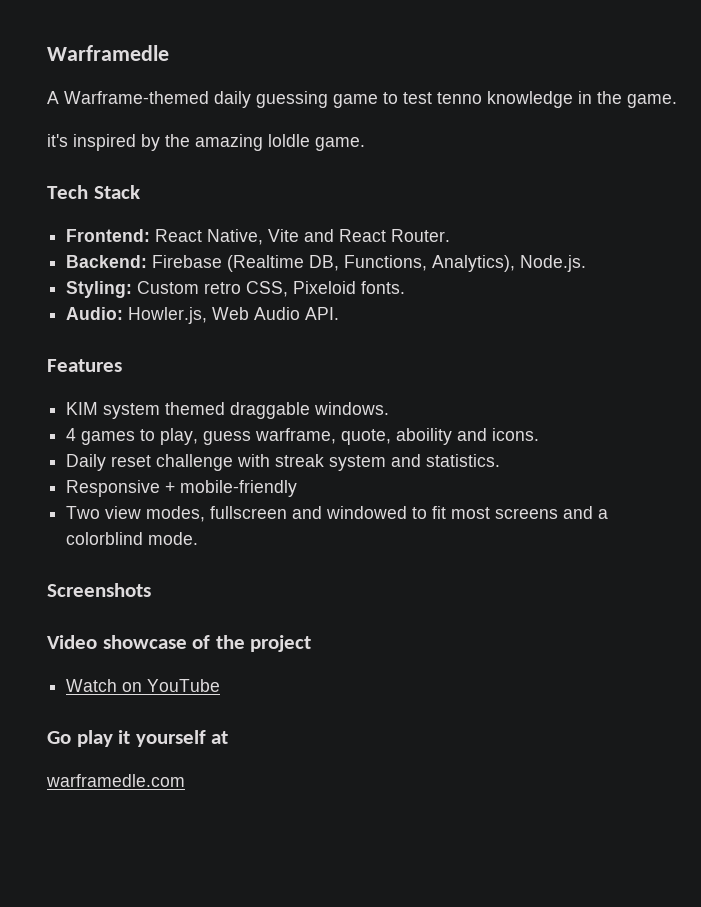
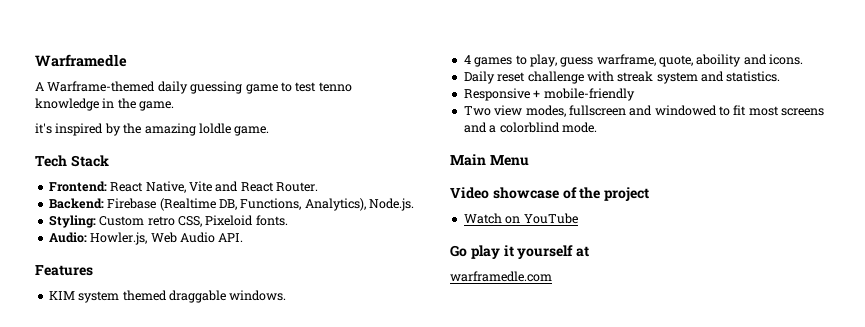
[47,583,151,597] Screenshots -> [450,154,529,166] Main Menu

